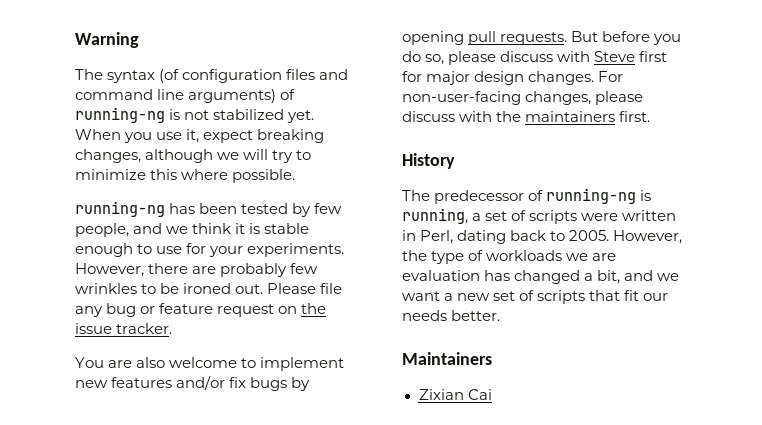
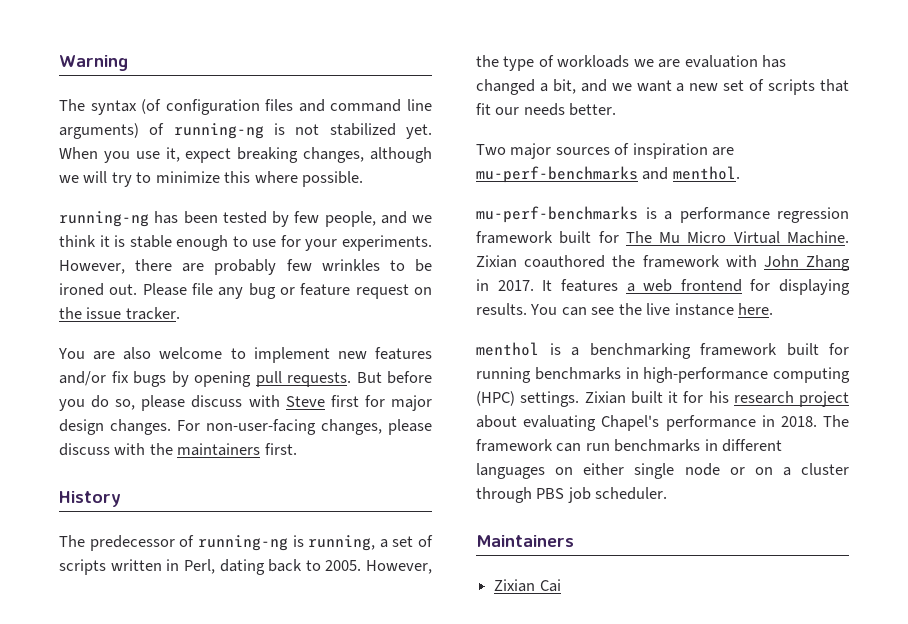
[581,213,619,221] were -> (106, 567) none
(501, 315) none -> [476,143,735,159] [476,166,740,183] [476,206,849,223] [476,231,849,244] [476,255,850,271] [476,279,850,295] [476,303,774,316] [476,342,849,359] [476,367,850,383] [476,391,849,407] [476,415,849,431] [476,439,783,452] [476,463,849,479] [476,487,668,503] // Two major sources of inspiration are mu-perf-benchmarks and menthol. // mu-perf-benchmarks is a performance regression framework built for The Mu Micro Virtual Machine. Zixian coauthored the framework with John Zhang in 2017. It features a web frontend for displaying results. You can see the live instance here. // menthol is a benchmarking framework built for running benchmarks in high-performance computing (HPC) settings. Zixian built it for his research project about evaluating Chapel's performance in 2018. The framework can run benchmarks in different languages on either single node or on a cluster through PBS job scheduler.

